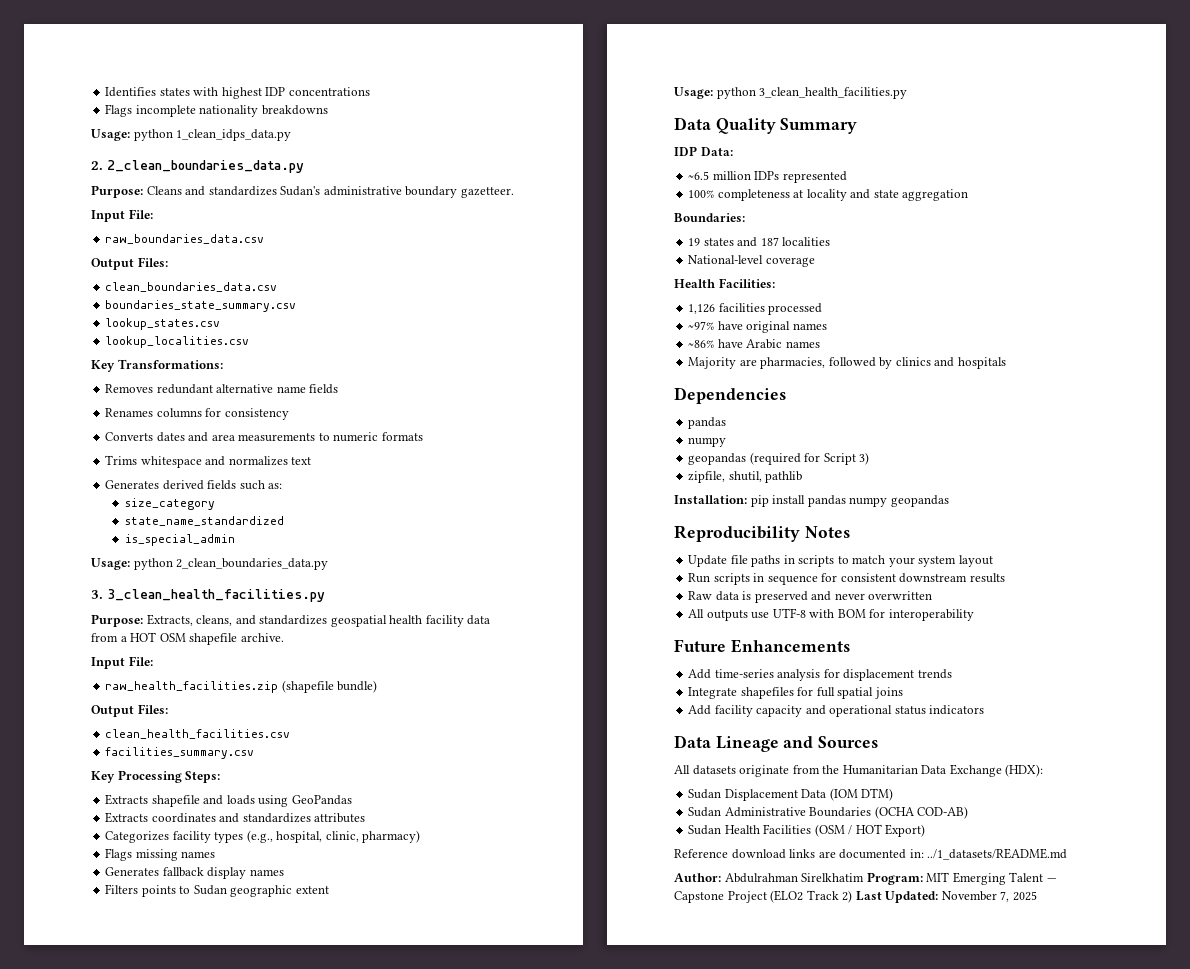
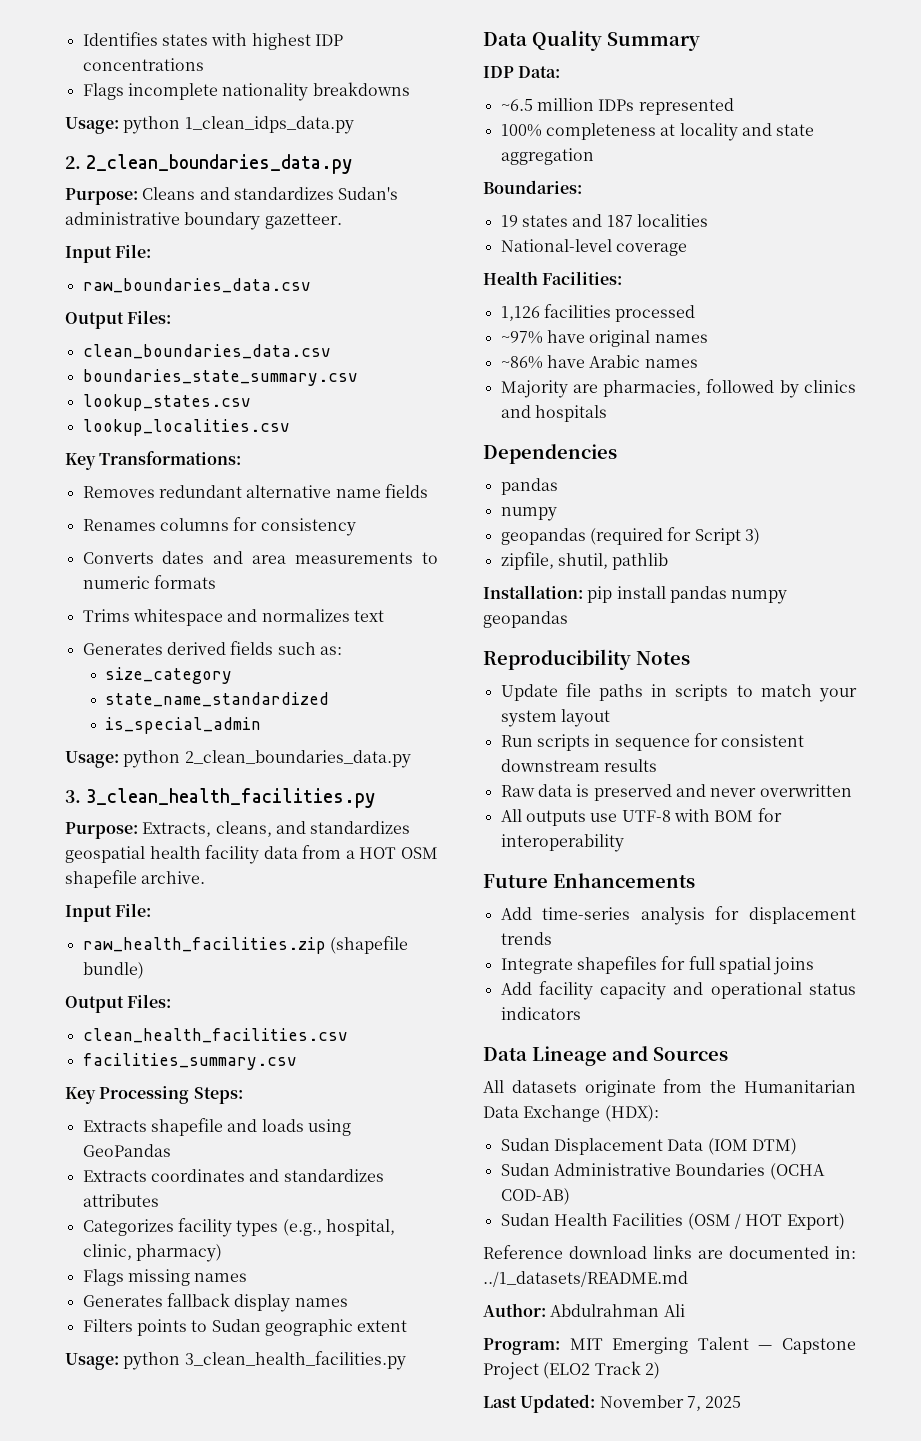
[801,873,865,882] Sirelkhatim -> [663,1304,685,1317] Ali //
(853, 896) none -> (660, 1370) //

